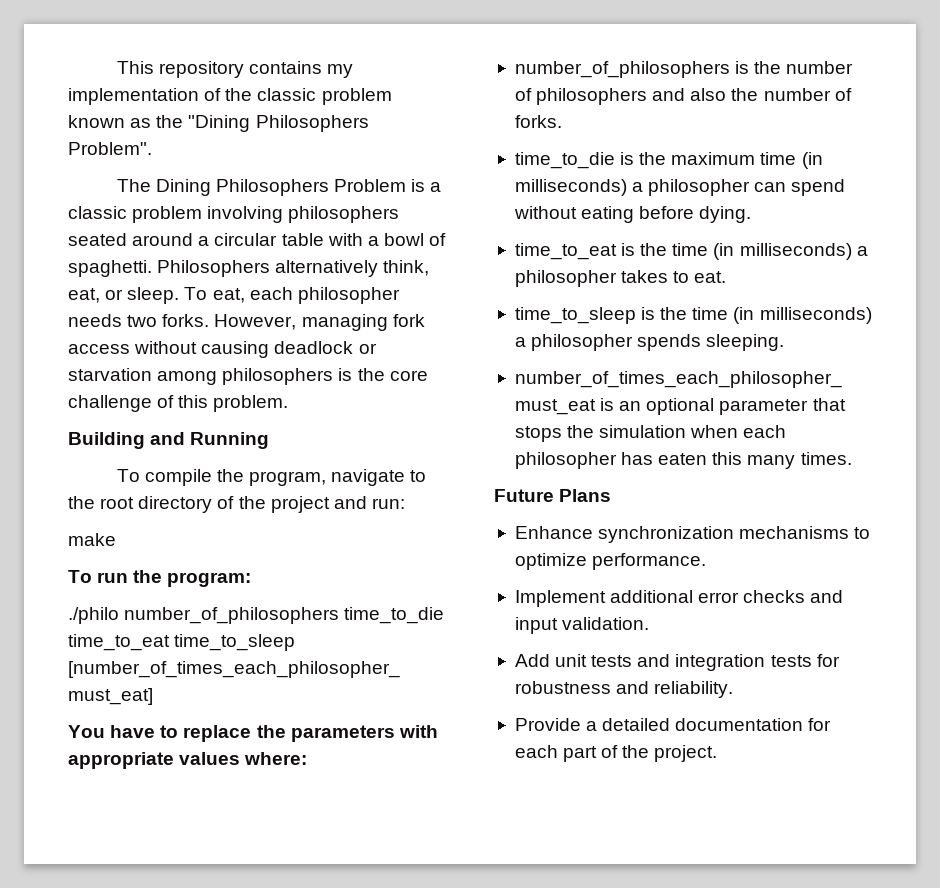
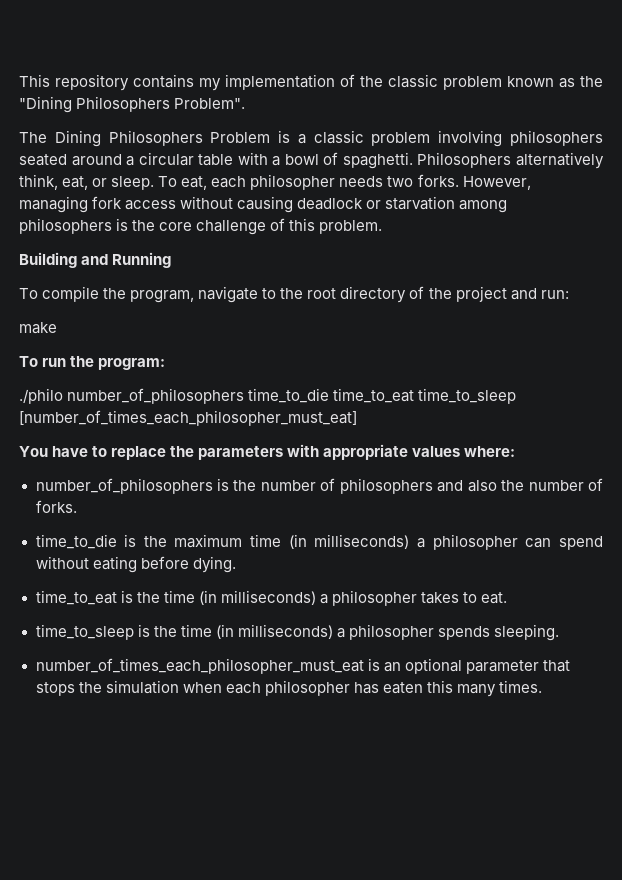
[494,489,612,502] [514,526,871,543] [514,553,707,570] [514,590,844,607] [514,617,650,634] [514,654,840,671] [514,681,734,698] [514,718,832,731] [514,745,718,762] // Future Plans // Enhance synchronization mechanisms to optimize performance. // Implement additional error checks and input validation. // Add unit tests and integration tests for robustness and reliability. // Provide a detailed documentation for each part of the project. -> (542, 686) none

